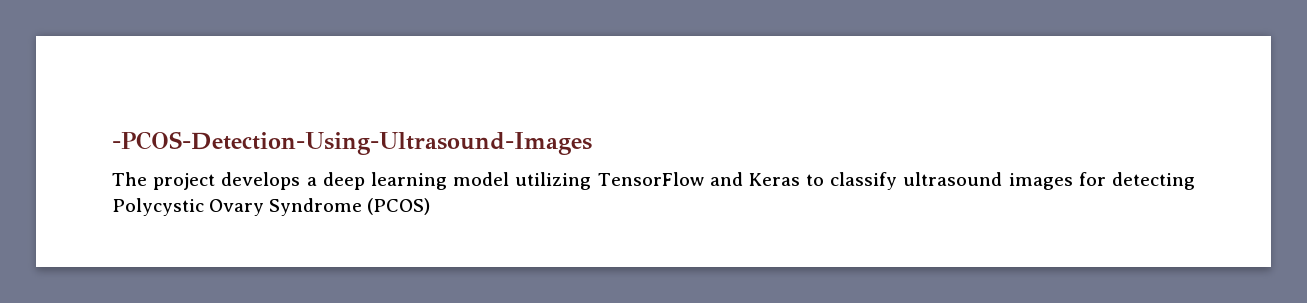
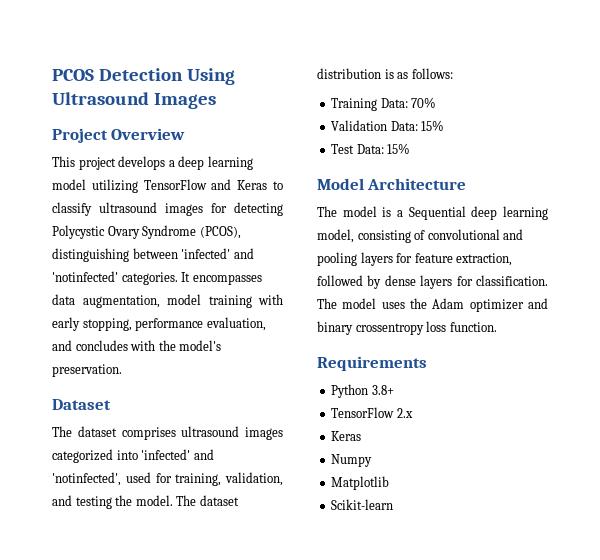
[112,131,592,155] [112,172,147,186] -PCOS-Detection-Using-Ultrasound-Images // The -> [52,68,235,85] [52,92,216,109] [52,128,186,143] [52,156,75,167] PCOS Detection Using Ultrasound Images // Project Overview // This
[367,198,431,215] (PCOS) -> [199,226,241,239] [52,248,254,262] [52,271,262,285] [52,294,283,308] [52,317,266,331] [52,340,222,351] [52,364,122,377] [52,399,111,410] [52,426,283,440] [52,449,214,463] [52,472,283,486] [52,495,239,509] [317,68,453,79] [331,97,437,111] [331,120,445,131] [331,143,411,154] [317,178,467,190] [317,206,548,220] [317,229,524,243] [317,252,513,266] [317,275,548,289] [317,298,548,312] [317,321,497,335] [317,356,427,371] [331,384,394,398] [331,407,413,418] [331,431,362,441] [331,454,373,467] [331,476,390,490] [331,499,394,510] (PCOS), distinguishing between 'infected' and 'notinfected' categories. It encompasses data augmentation, model training with early stopping, performance evaluation, and concludes with the model's preservation. // Dataset // The dataset comprises ultrasound images categorized into 'infected' and 'notinfected', used for training, validation, and testing the model. The dataset distribution is as follows: // Training Data: 70% // Validation Data: 15% // Test Data: 15% // Model Architecture // The model is a Sequential deep learning model, consisting of convolutional and pooling layers for feature extraction, followed by dense layers for classification. The model uses the Adam optimizer and binary crossentropy loss function. // Requirements // Python 3.8+ // TensorFlow 2.x // Keras // Numpy // Matplotlib // Scikit-learn

